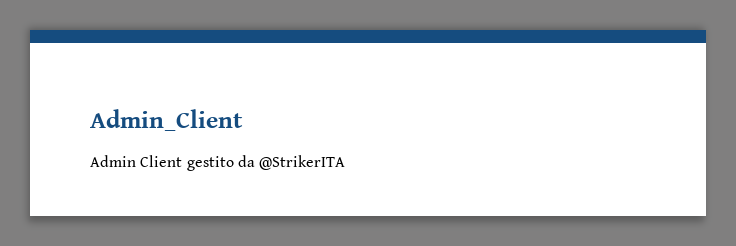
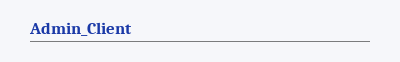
[90,155,346,171] // Admin Client gestito da @StrikerITA -> (132, 29) none

